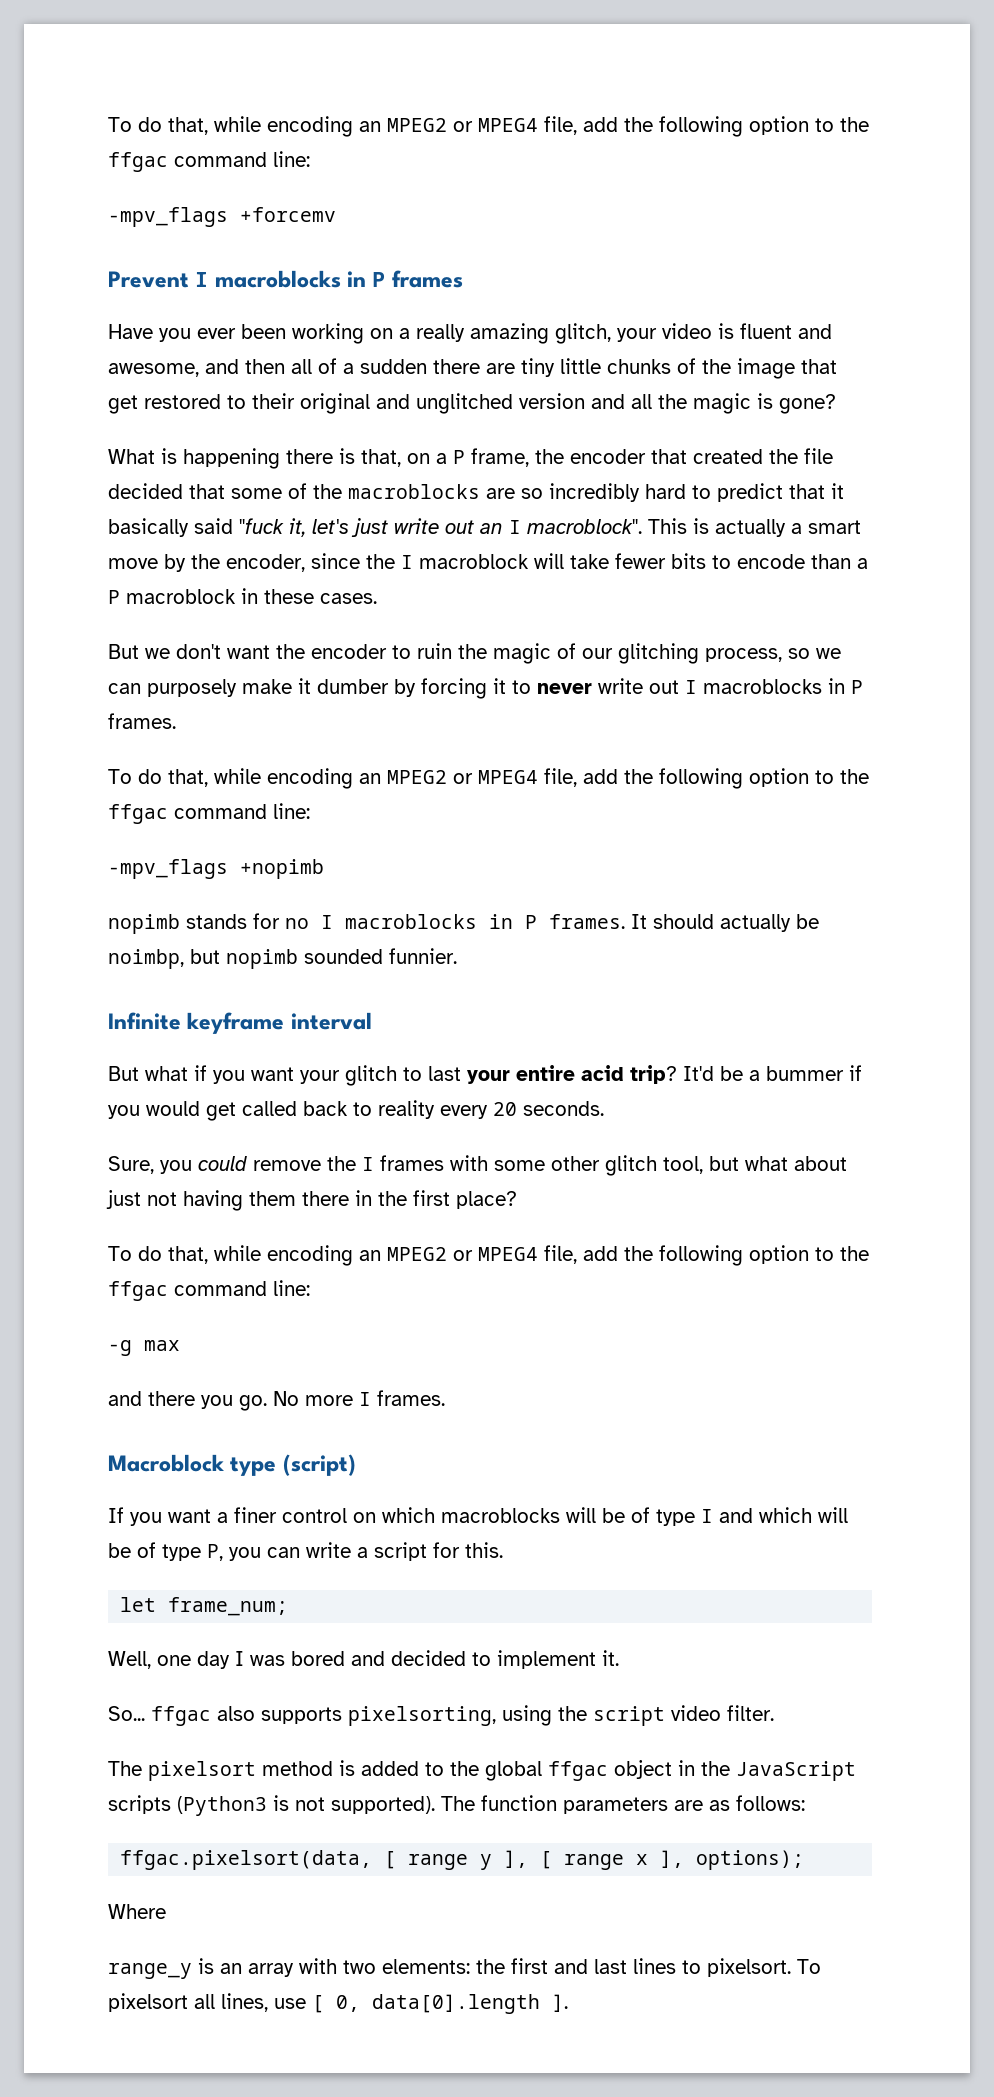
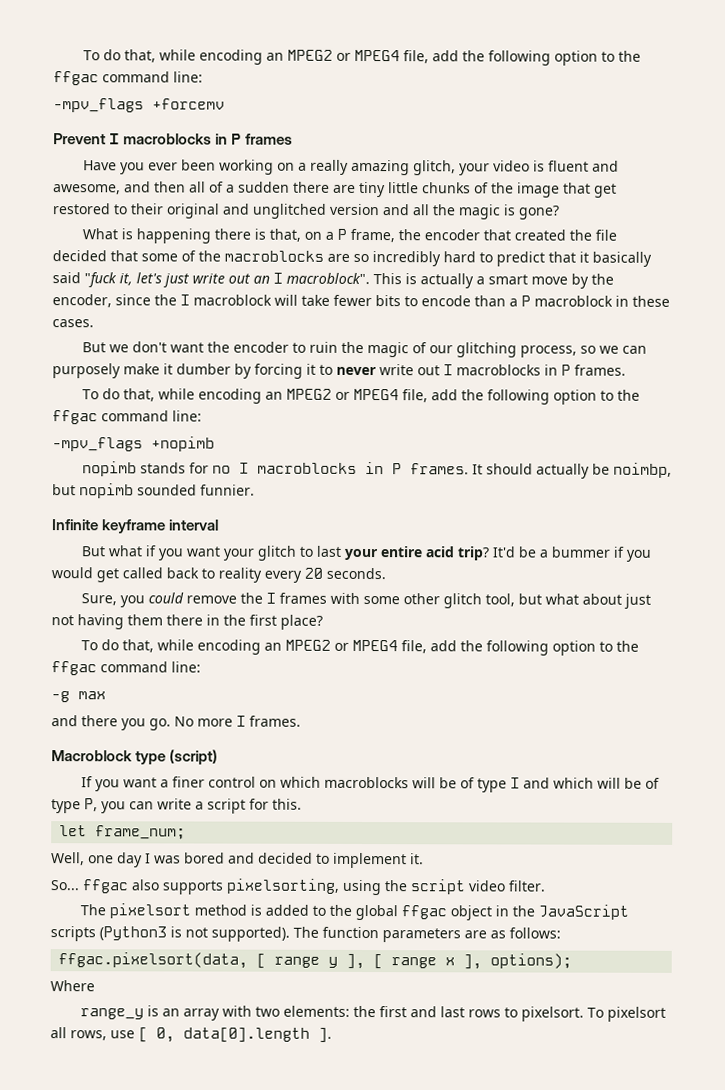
[633,1958,676,1974] lines -> [468,1009,502,1018] rows
[221,1993,268,2012] lines, -> [70,1030,107,1041] rows,

